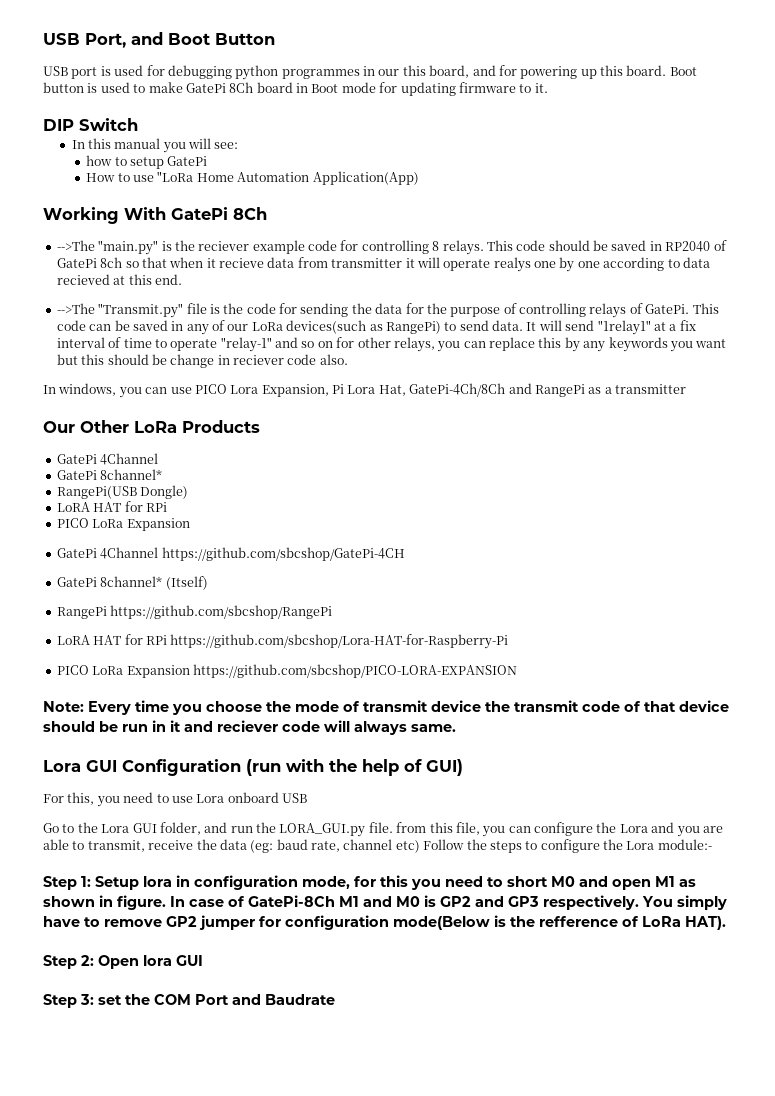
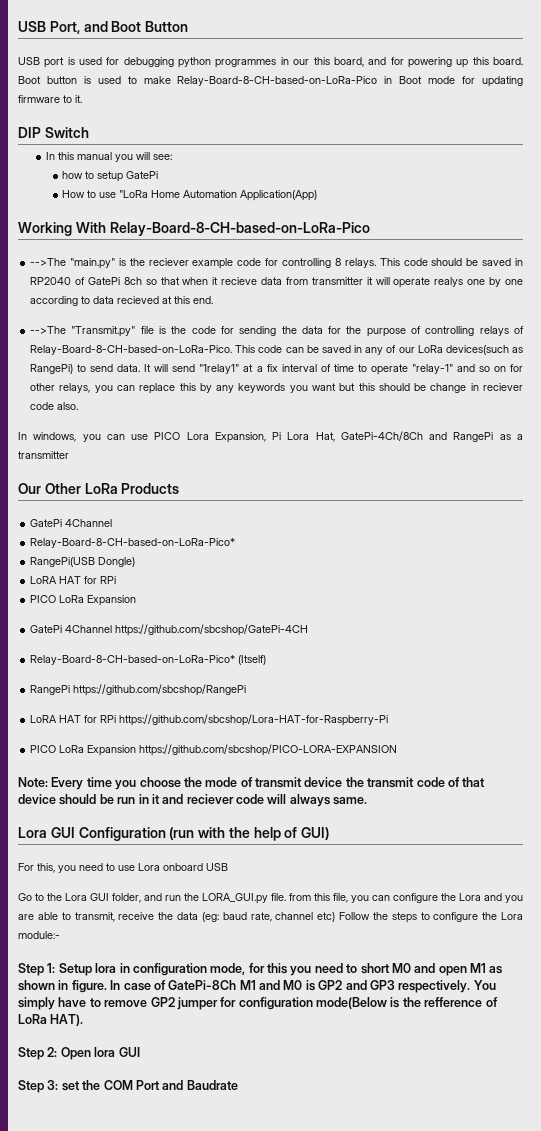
[185,82,293,93] GatePi 8Ch board -> [177,76,378,86] Relay-Board-8-CH-based-on-LoRa-Pico
[171,207,267,220] GatePi 8Ch -> [109,222,370,236] Relay-Board-8-CH-based-on-LoRa-Pico
[645,304,690,314] GatePi. -> [30,345,233,355] Relay-Board-8-CH-based-on-LoRa-Pico.
[56,469,163,480] GatePi 8channel* -> [30,538,236,548] Relay-Board-8-CH-based-on-LoRa-Pico*
[56,576,163,587] GatePi 8channel* -> [30,655,236,665] Relay-Board-8-CH-based-on-LoRa-Pico*

